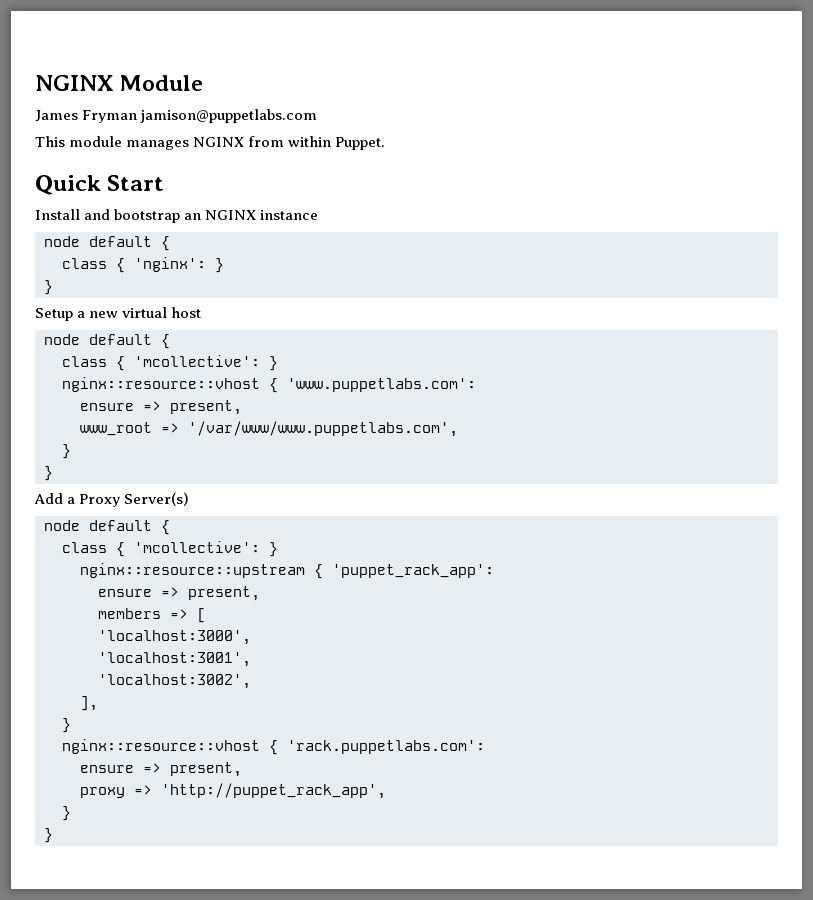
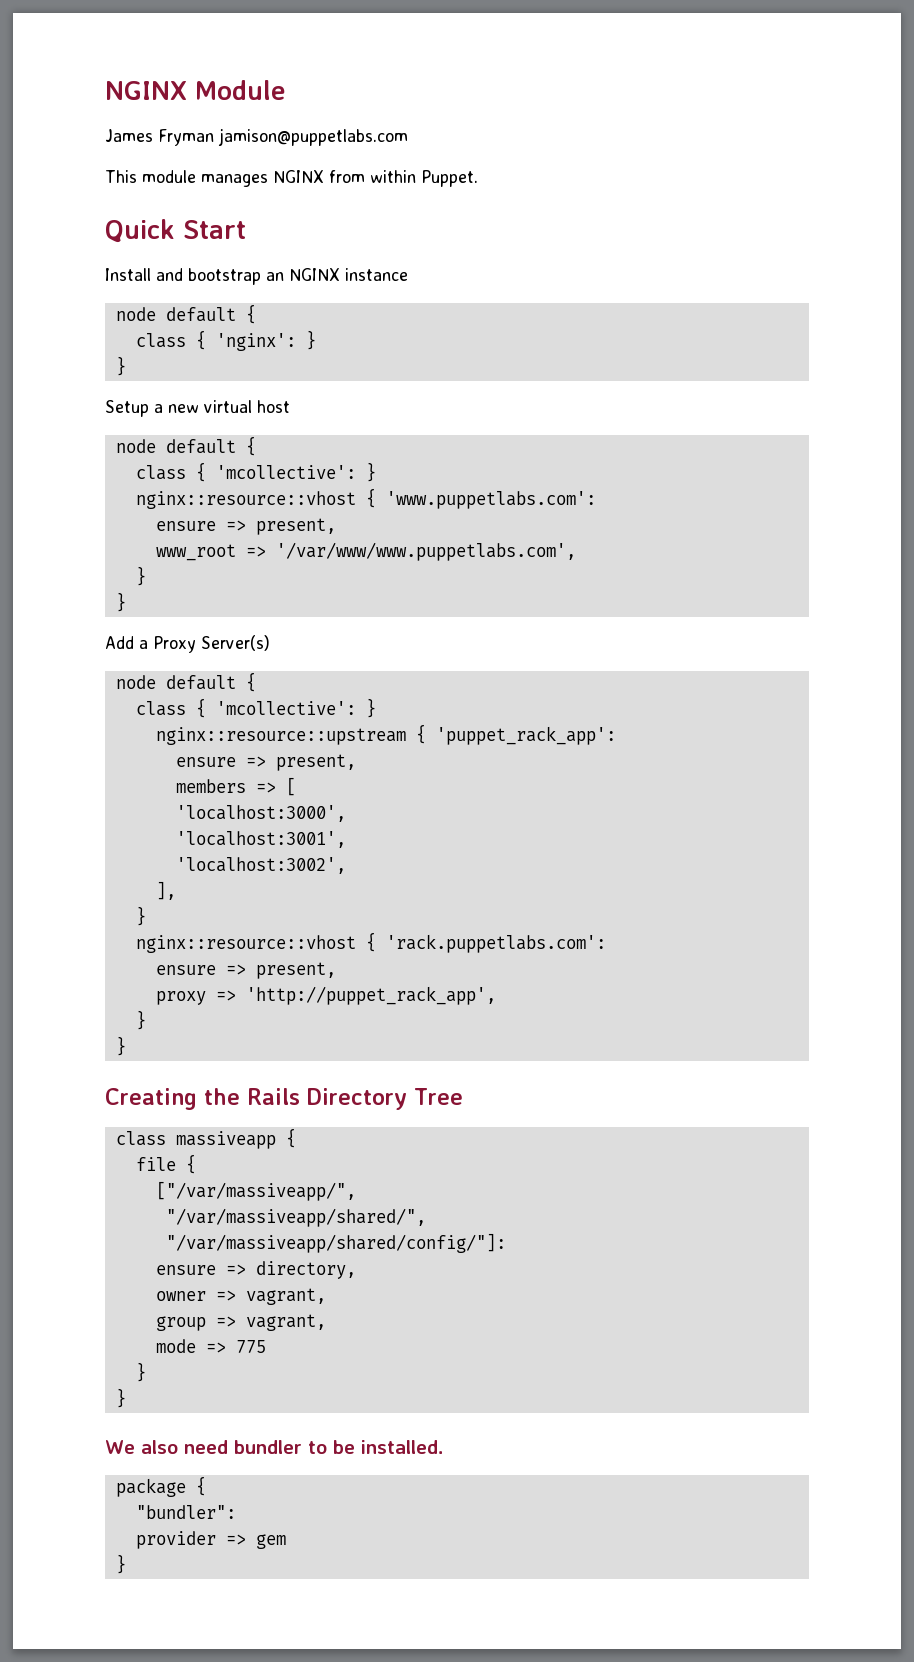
(53, 835) none -> [105,1088,463,1110] [115,1128,296,1149] [135,1154,196,1174] [155,1181,356,1201] [165,1208,426,1227] [165,1233,506,1253] [155,1261,356,1279] [155,1288,326,1305] [155,1314,326,1331] [155,1339,266,1353] [135,1362,146,1382] [115,1388,126,1408] [105,1440,444,1454] [115,1476,206,1497] [135,1505,236,1519] [135,1531,286,1549] [115,1554,126,1574] // Creating the Rails Directory Tree // class massiveapp { // file { // ["/var/massiveapp/", // "/var/massiveapp/shared/", // "/var/massiveapp/shared/config/"]: // ensure => directory, // owner => vagrant, // group => vagrant, // mode => 775 // } // } // We also need bundler to be installed. // package { // "bundler": // provider => gem // }

